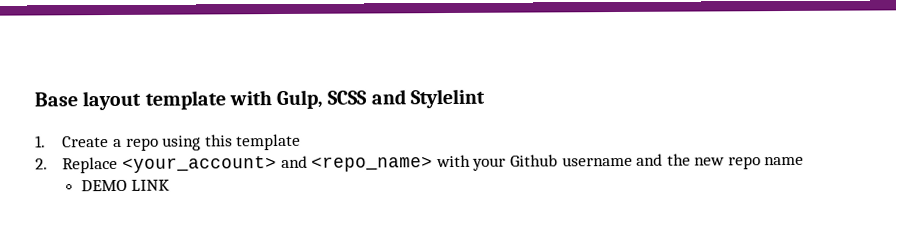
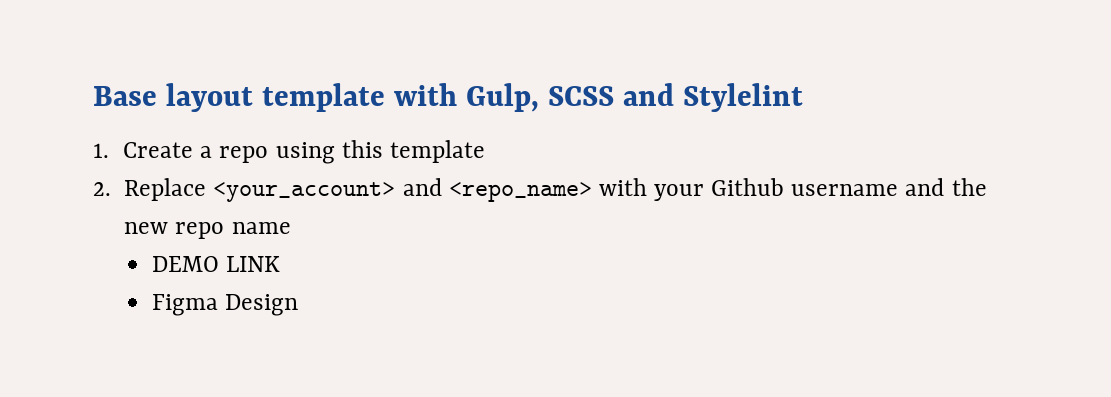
(170, 185) none -> [152,294,299,316] // Figma Design

